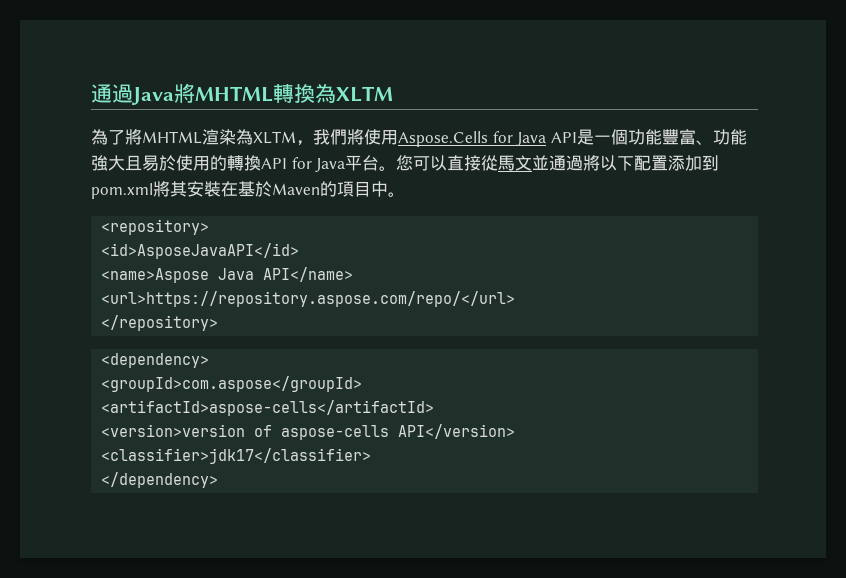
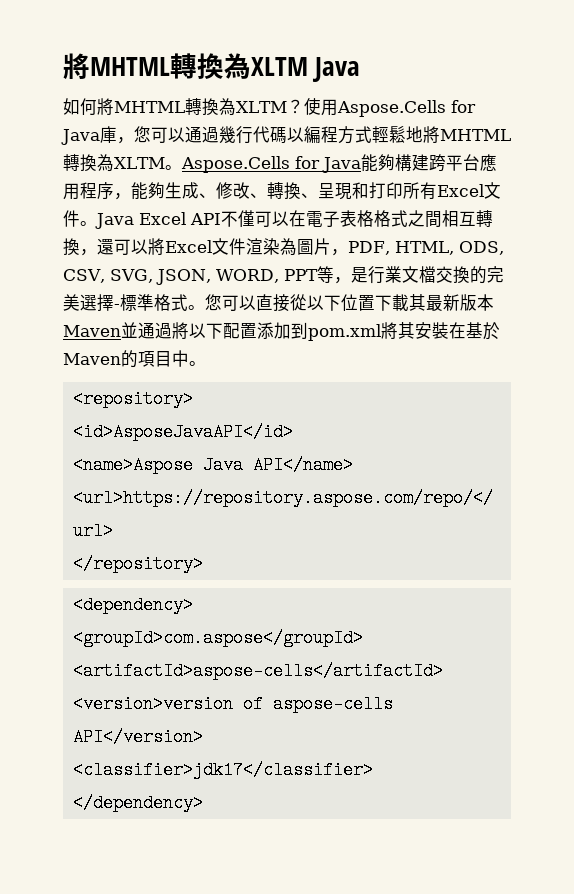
[91,83,393,105] [91,129,747,147] [91,155,533,172] 通過Java將MHTML轉換為XLTM // 為了將MHTML渲染為XLTM，我們將使用Aspose.Cells for Java API是一個功能豐富、功能強大且易於使用的轉換API for Java平台。您可以直接從馬文 -> [63,53,361,82] [63,98,476,117] [61,125,511,145] [63,154,497,173] [63,182,501,200] [63,210,493,229] [63,238,504,256] [63,266,504,285] [63,294,494,312] [63,325,121,337] 將MHTML轉換為XLTM Java // 如何將MHTML轉換為XLTM？使用Aspose.Cells for Java庫，您可以通過幾行代碼以編程方式輕鬆地將MHTML轉換為XLTM。Aspose.Cells for Java能夠構建跨平台應用程序，能夠生成、修改、轉換、呈現和打印所有Excel文件。Java Excel API不僅可以在電子表格格式之間相互轉換，還可以將Excel文件渲染為圖片，PDF, HTML, ODS, CSV, SVG, JSON, WORD, PPT等，是行業文檔交換的完美選擇-標準格式。您可以直接從以下位置下載其最新版本Maven

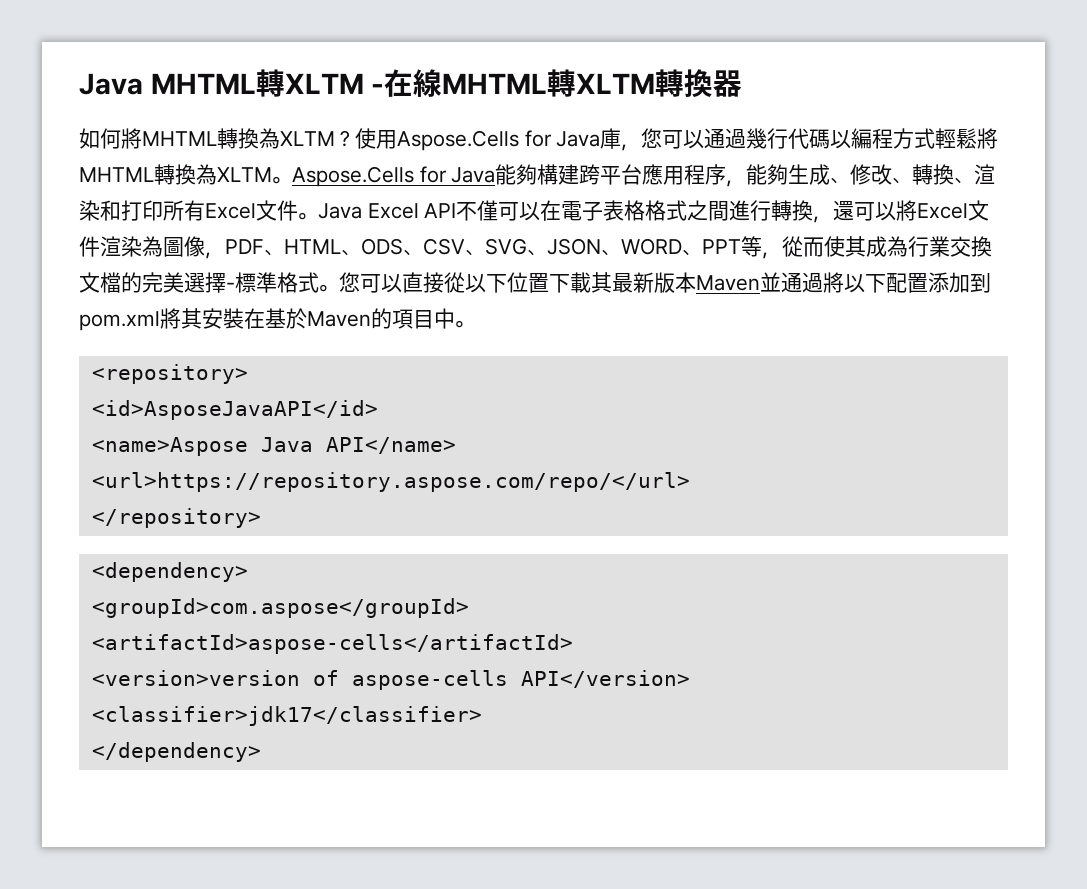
[63,53,361,82] 將MHTML轉換為XLTM Java -> [79,69,743,98] Java MHTML轉XLTM -在線MHTML轉XLTM轉換器
[406,126,423,143] 地 -> (978, 138) none
[318,183,352,200] 呈現 -> [974,164,996,185] [79,200,100,221] 渲染
[442,210,476,227] 相互 -> [729,200,772,221] 進行
[314,238,504,256] [63,266,470,285] 片，PDF, HTML, ODS, CSV, SVG, JSON, WORD, PPT等，是行業文檔交換 -> [184,236,992,259] [79,272,121,293] 像，PDF、HTML、ODS、CSV、SVG、JSON、WORD、PPT等，從而使其成為行業交換文檔

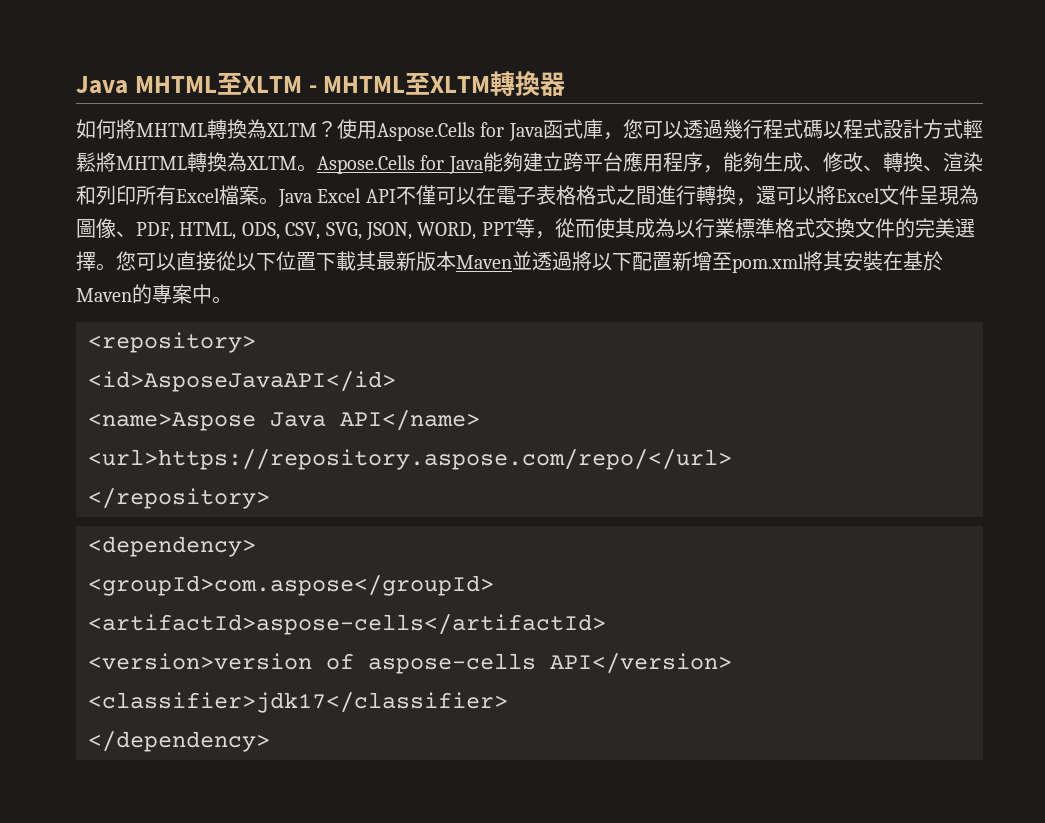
[255,69,285,97] 轉 -> [216,73,242,95] 至
[384,69,577,97] 在線MHTML轉 -> [323,73,431,95] MHTML至
(601, 139) none -> [542,119,583,139] 函式
[704,128,894,149] 通過幾行代碼以編程 -> [682,119,923,139] 透過幾行程式碼以程式設計
[537,164,580,185] 構建 -> [522,152,563,172] 建立
[121,200,142,221] 打 -> [96,185,116,205] 列
[256,200,298,221] 文件 -> [219,185,259,205] 檔案
[100,236,702,259] 渲染為圖像，PDF、HTML、ODS、CSV、SVG、JSON、WORD、 -> [918,185,979,205] [76,218,477,241] 呈現為圖像、PDF, HTML, ODS, CSV, SVG, JSON, WORD,
[908,236,992,257] [79,272,319,293] 行業交換文檔的完美選擇-標準格式 -> [674,218,975,238] [76,251,96,271] 以行業標準格式交換文件的完美選擇
[781,272,802,293] 通 -> [532,251,552,271] 透
[928,272,991,293] 添加到 -> [672,251,732,271] 新增至
[392,309,434,329] 項目 -> [152,284,192,304] 專案

